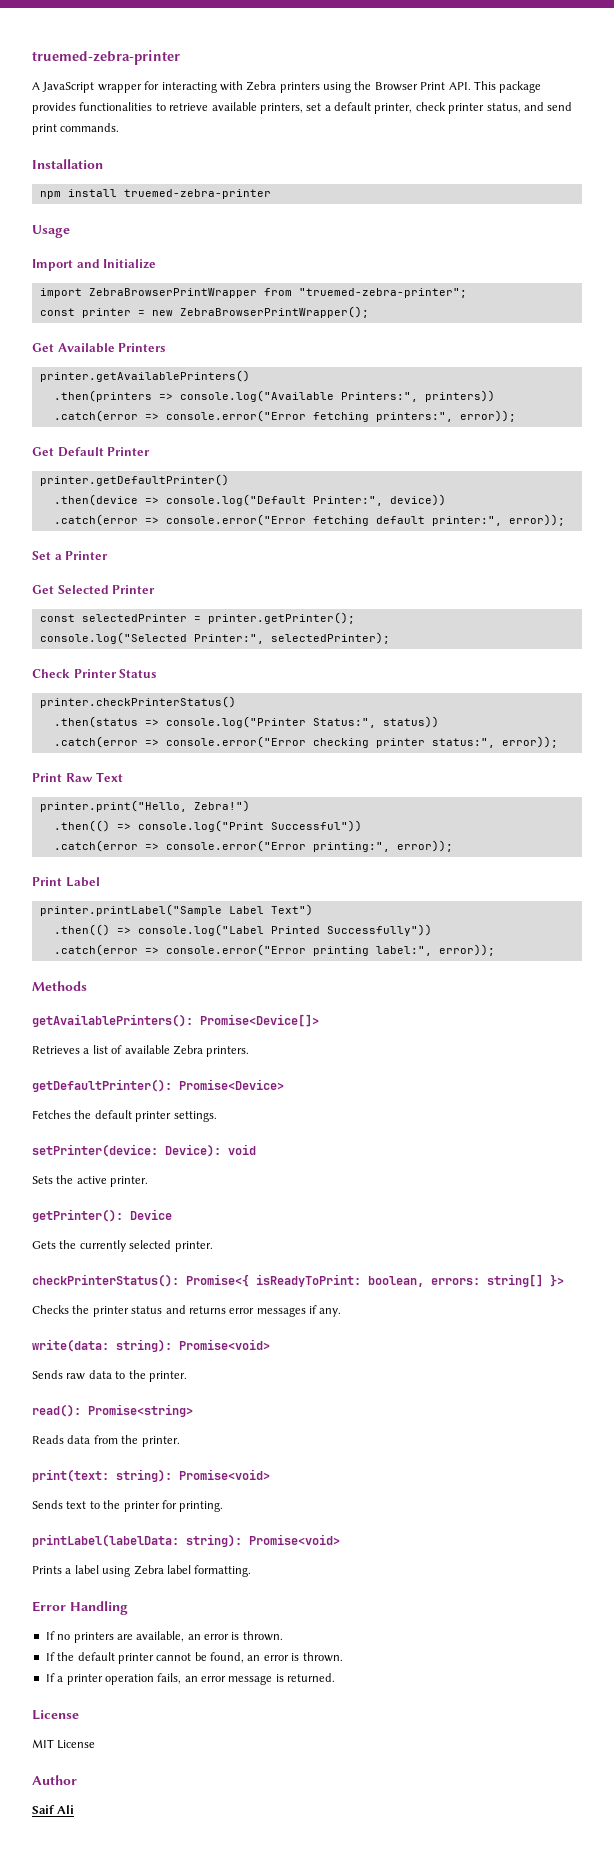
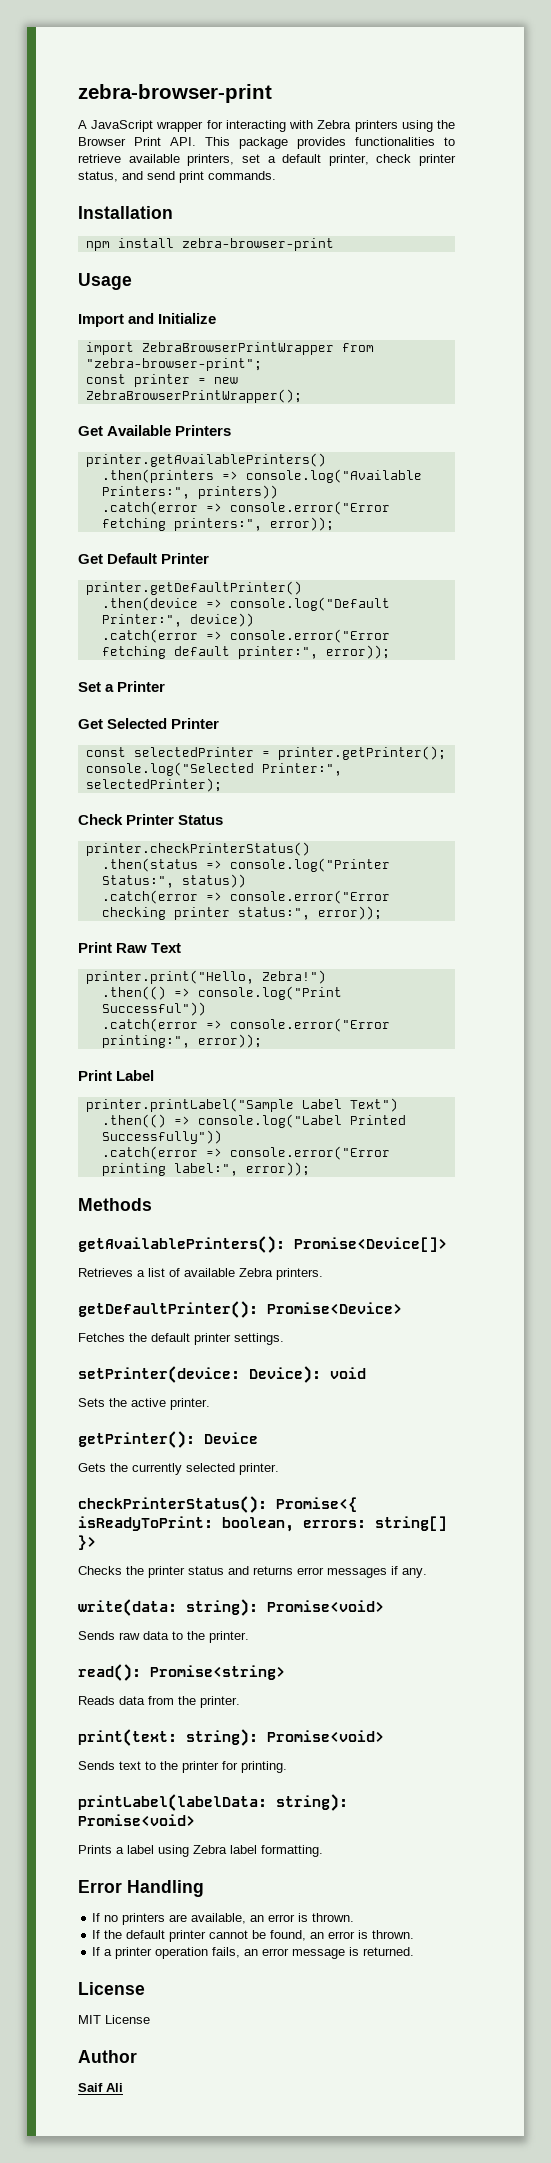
[32,50,180,65] truemed-zebra-printer -> [78,84,272,103] zebra-browser-print
[123,189,271,199] truemed-zebra-printer -> [181,238,334,251] zebra-browser-print
[298,288,467,298] "truemed-zebra-printer"; -> [85,358,262,371] "zebra-browser-print";

